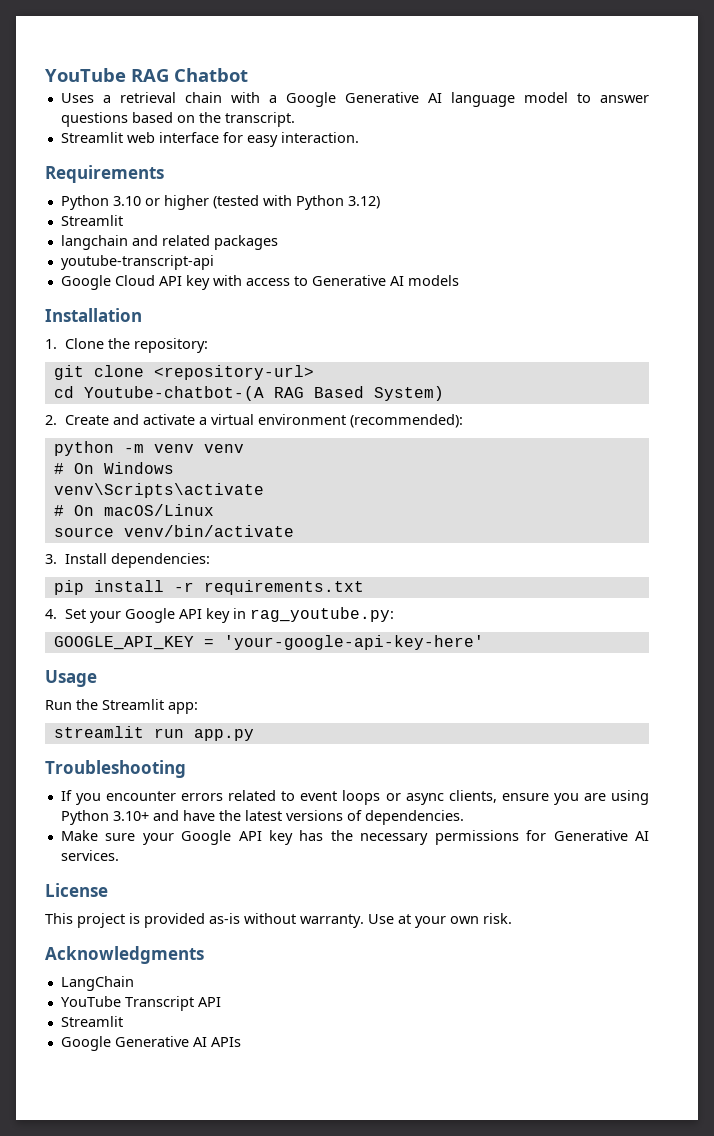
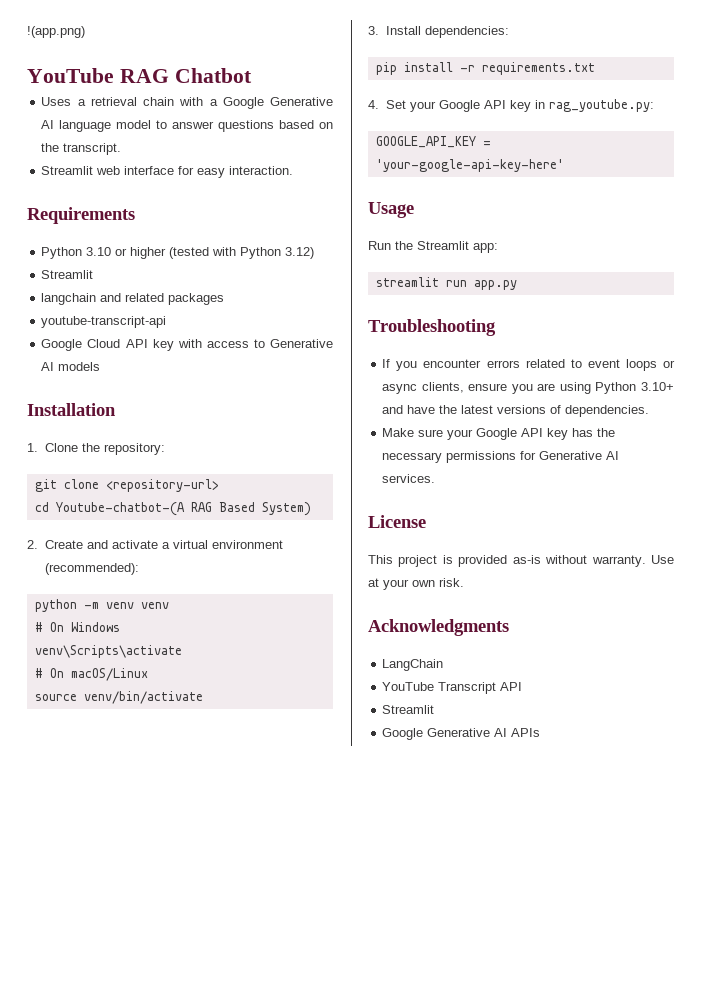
(45, 75) none -> [27,26,85,38] !(app.png) //

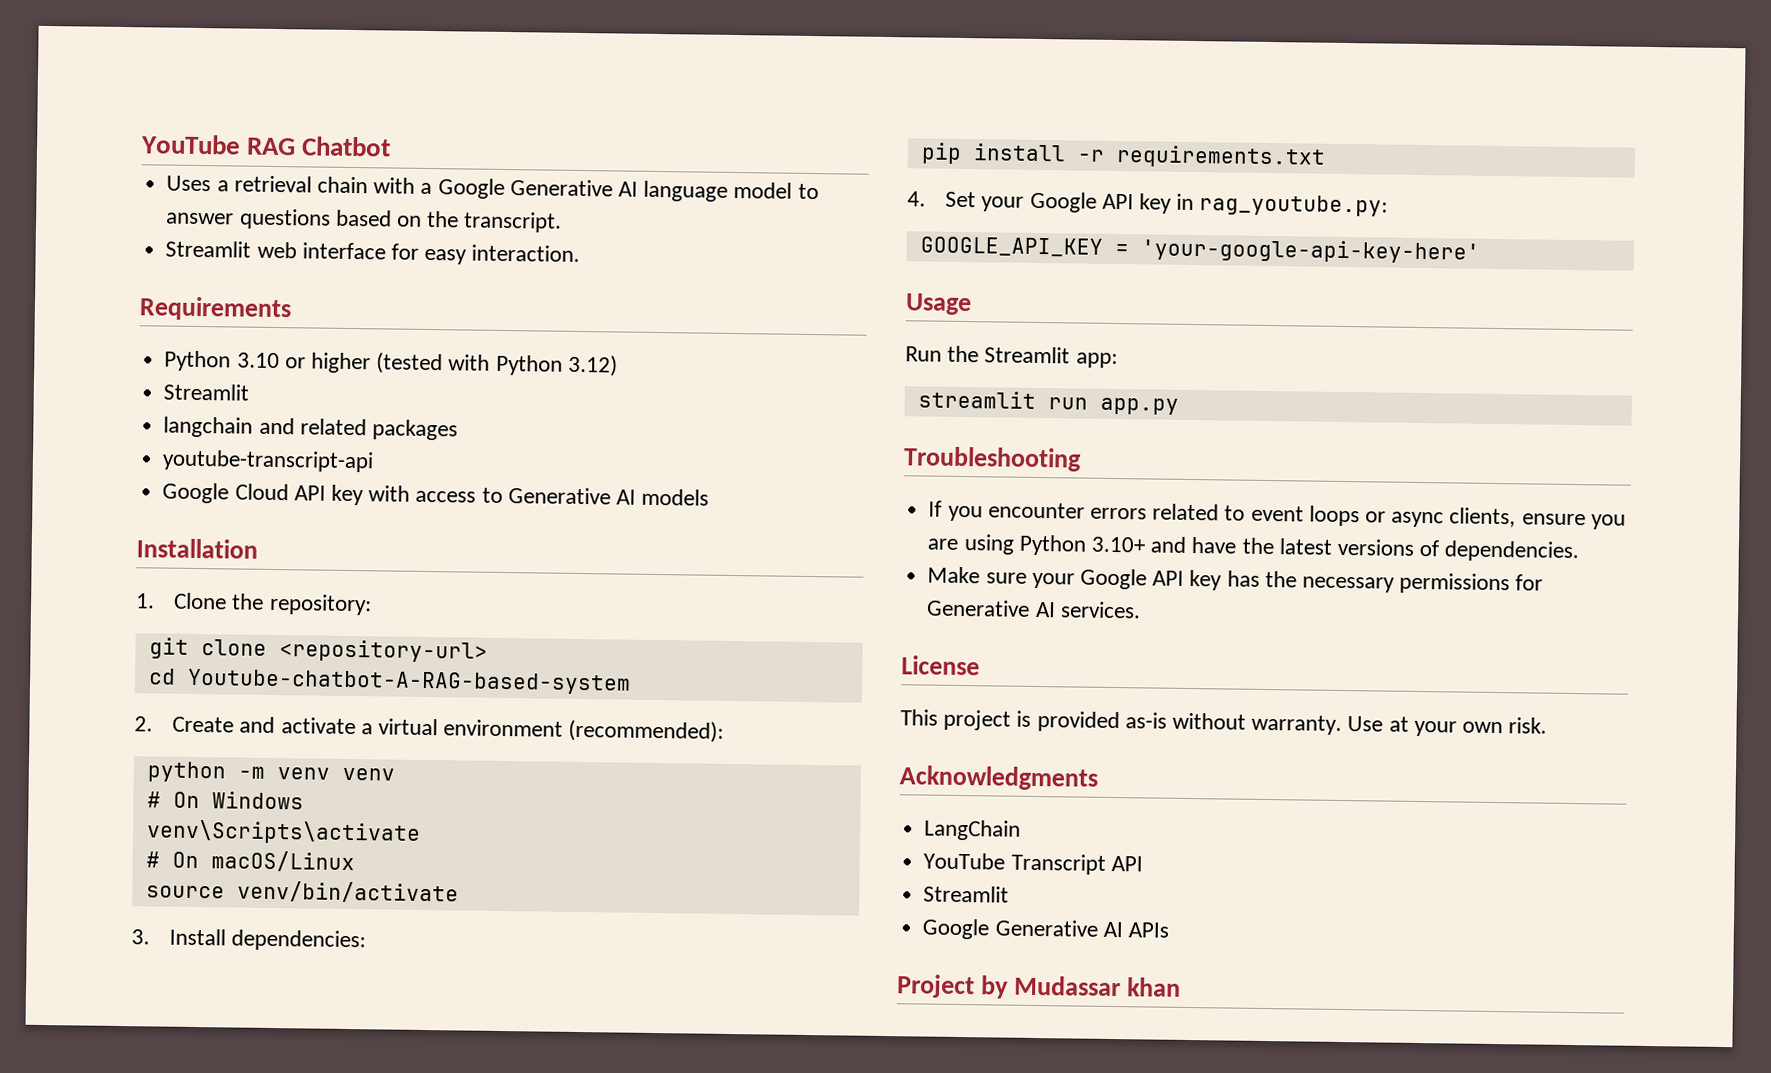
[27,26,85,38] !(app.png) // -> (140, 144) none
[55,502,311,516] Youtube-chatbot-(A RAG Based System) -> [186,668,631,695] Youtube-chatbot-A-RAG-based-system
(541, 732) none -> [896,974,1181,999] // Project by Mudassar khan

